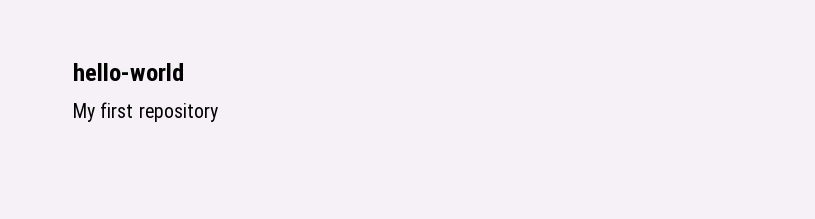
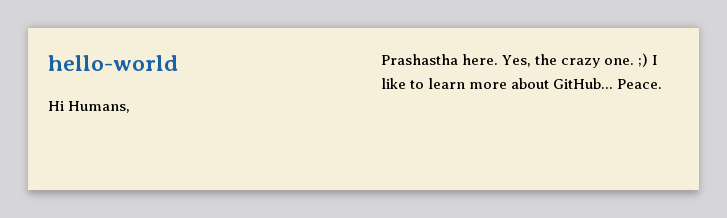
[73,102,218,122] My first repository -> [48,101,131,113] [381,53,659,68] [381,78,663,89] Hi Humans, // Prashastha here. Yes, the crazy one. ;) I like to learn more about GitHub... Peace.

